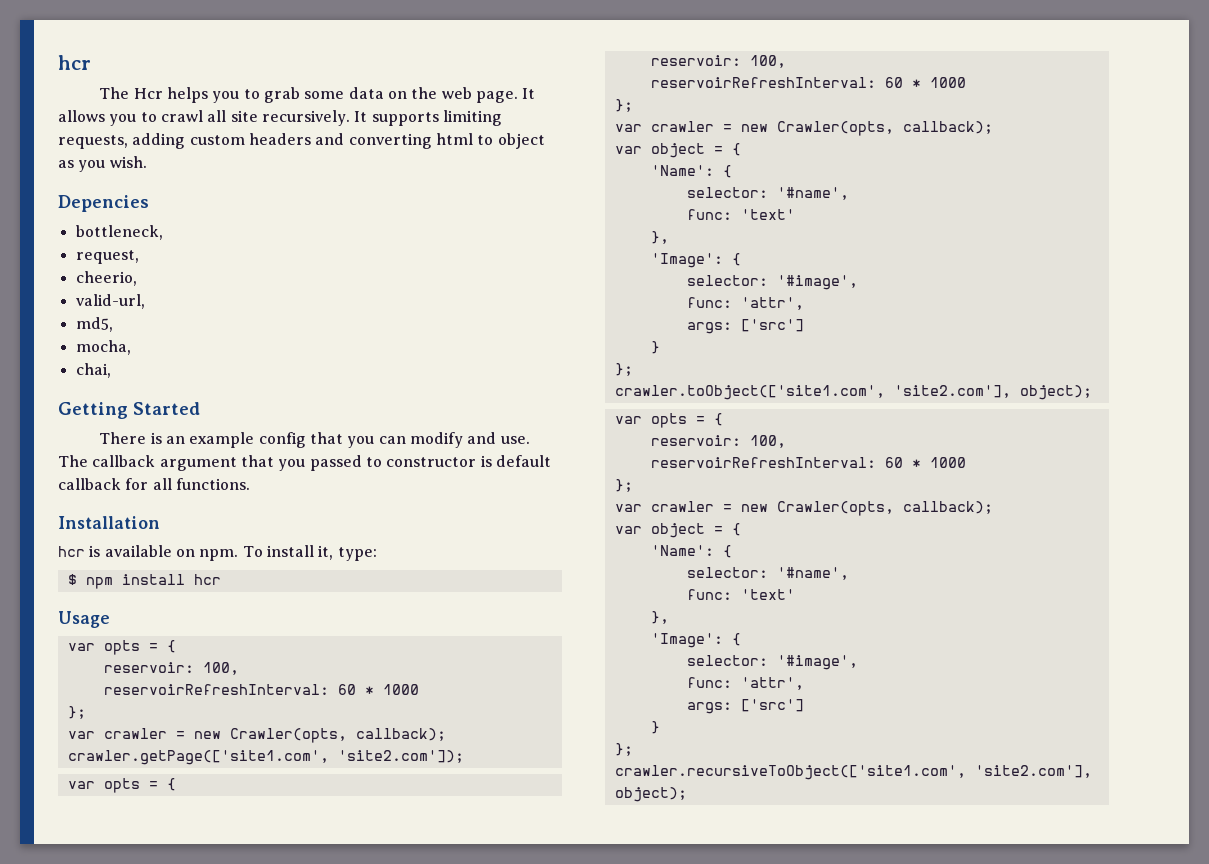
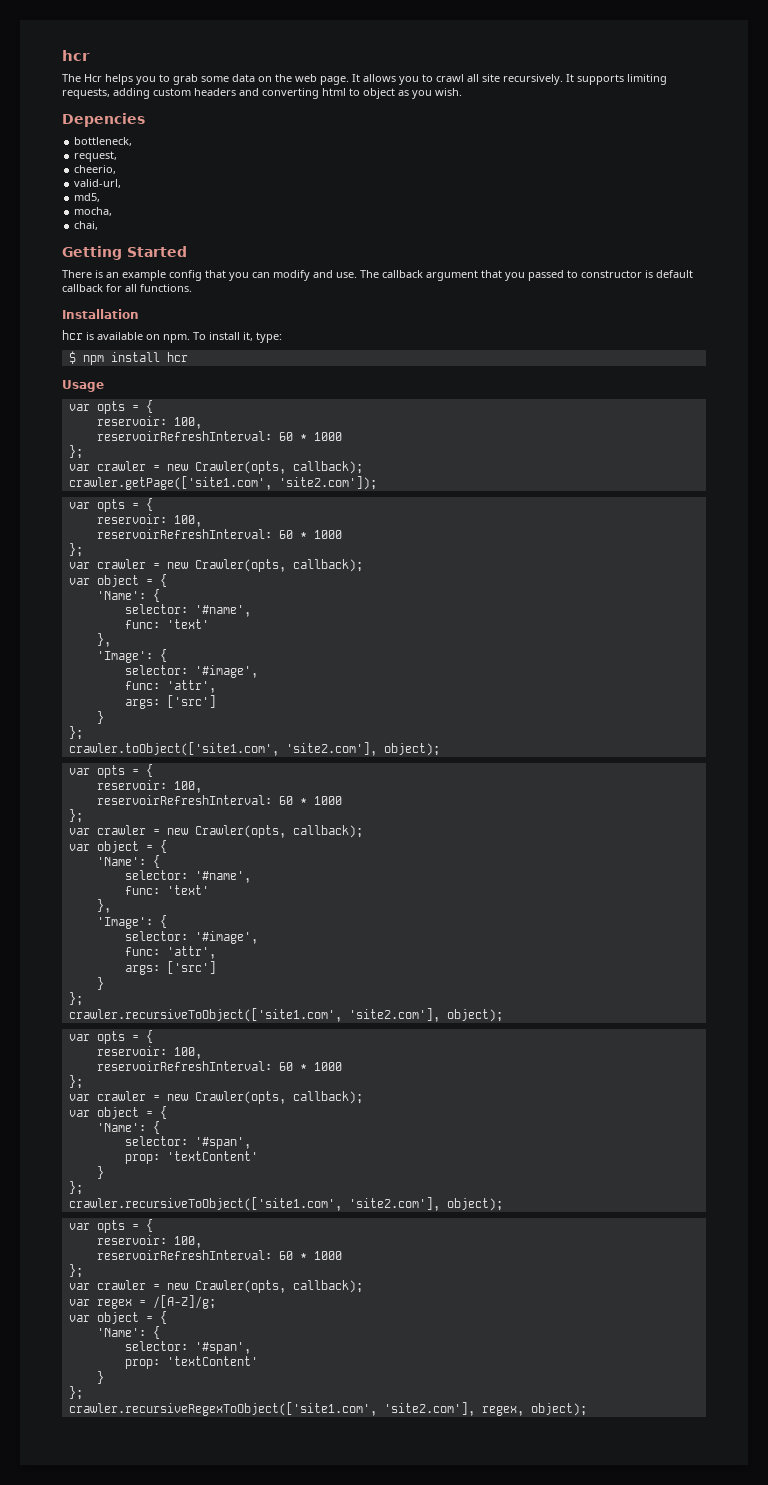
(687, 794) none -> [68,1030,153,1044] [96,1046,202,1059] [96,1061,342,1071] [68,1075,83,1089] [68,1091,363,1104] [68,1106,167,1119] [96,1121,160,1134] [124,1136,251,1149] [124,1151,258,1164] [96,1166,104,1179] [68,1181,83,1195] [68,1197,503,1211] [68,1219,153,1233] [96,1235,202,1248] [96,1250,342,1260] [68,1264,83,1278] [68,1280,363,1293] [68,1295,216,1309] [68,1311,167,1324] [96,1326,160,1339] [124,1341,251,1354] [124,1356,258,1369] [96,1371,104,1384] [68,1386,83,1400] [68,1402,587,1416] // var opts = { // reservoir: 100, // reservoirRefreshInterval: 60 * 1000 // }; // var crawler = new Crawler(opts, callback); // var object = { // 'Name': { // selector: '#span', // prop: 'textContent' // } // }; // crawler.recursiveToObject(['site1.com', 'site2.com'], object); // var opts = { // reservoir: 100, // reservoirRefreshInterval: 60 * 1000 // }; // var crawler = new Crawler(opts, callback); // var regex = /[A-Z]/g; // var object = { // 'Name': { // selector: '#span', // prop: 'textContent' // } // }; // crawler.recursiveRegexToObject(['site1.com', 'site2.com'], regex, object);

